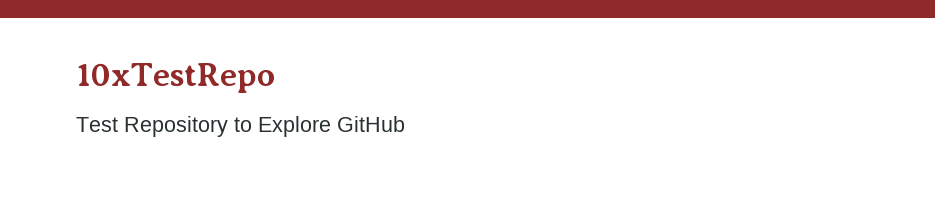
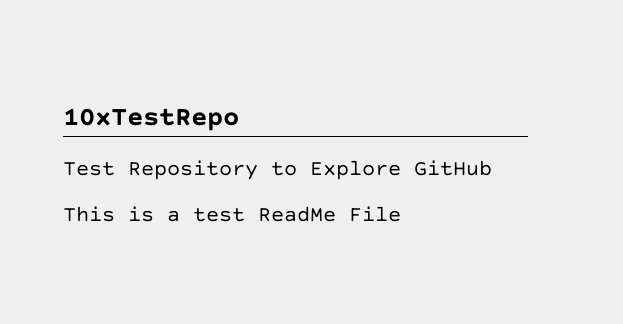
(405, 124) none -> [63,206,401,222] // This is a test ReadMe File

